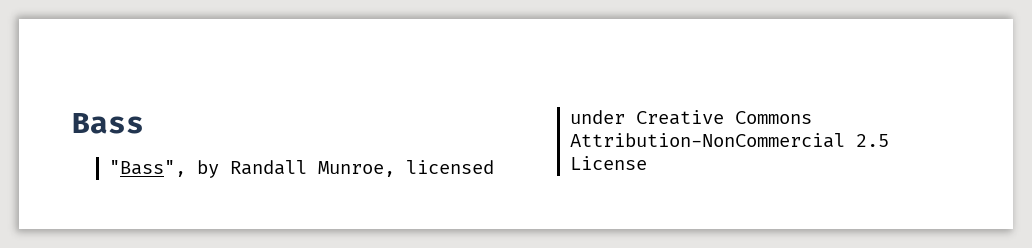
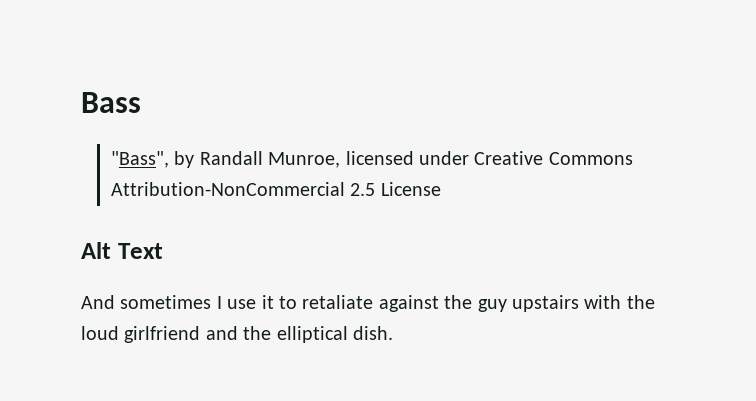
(647, 163) none -> [81,242,163,259] [81,295,655,312] [81,326,393,343] // Alt Text // And sometimes I use it to retaliate against the guy upstairs with the loud girlfriend and the elliptical dish.

